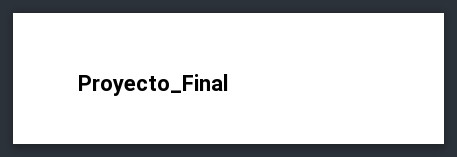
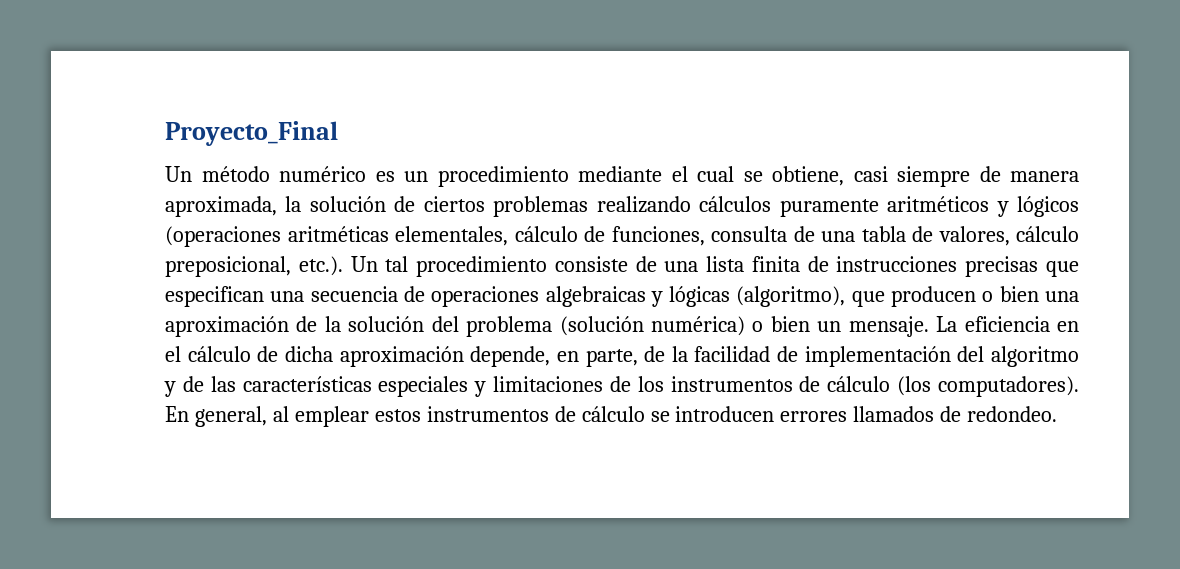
(228, 85) none -> [165,166,1079,187] [165,196,1079,217] [165,226,1079,247] [165,256,1079,277] [165,286,1079,307] [165,316,1080,337] [165,346,1079,367] [164,376,1079,397] [165,406,1058,427] // Un método numérico es un procedimiento mediante el cual se obtiene, casi siempre de manera aproximada, la solución de ciertos problemas realizando cálculos puramente aritméticos y lógicos (operaciones aritméticas elementales, cálculo de funciones, consulta de una tabla de valores, cálculo preposicional, etc.). Un tal procedimiento consiste de una lista finita de instrucciones precisas que especifican una secuencia de operaciones algebraicas y lógicas (algoritmo), que producen o bien una aproximación de la solución del problema (solución numérica) o bien un mensaje. La eficiencia en el cálculo de dicha aproximación depende, en parte, de la facilidad de implementación del algoritmo y de las características especiales y limitaciones de los instrumentos de cálculo (los computadores). En general, al emplear estos instrumentos de cálculo se introducen errores llamados de redondeo.

